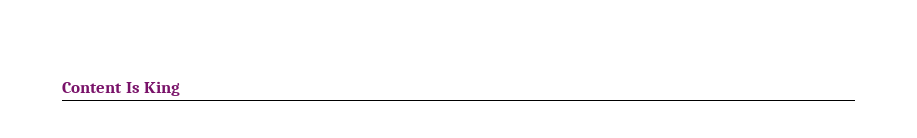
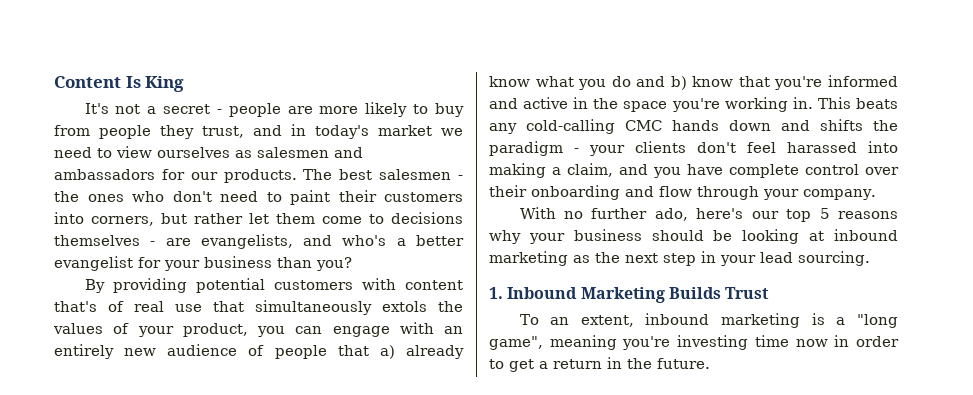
(181, 88) none -> [84,102,465,117] [54,124,463,139] [54,146,363,158] [54,169,463,183] [54,190,463,205] [54,212,463,226] [54,234,464,249] [54,256,352,271] [84,278,463,293] [54,300,463,315] [53,322,463,337] [54,344,465,359] [489,75,898,90] [489,97,898,112] [489,119,898,134] [489,141,898,156] [489,163,899,178] [489,185,876,200] [519,207,898,222] [489,229,898,244] [489,251,870,266] [489,287,770,303] [519,313,898,328] [489,335,899,350] [489,357,710,372] // It's not a secret - people are more likely to buy from people they trust, and in today's market we need to view ourselves as salesmen and ambassadors for our products. The best salesmen - the ones who don't need to paint their customers into corners, but rather let them come to decisions themselves - are evangelists, and who's a better evangelist for your business than you? // By providing potential customers with content that's of real use that simultaneously extols the values of your product, you can engage with an entirely new audience of people that a) already know what you do and b) know that you're informed and active in the space you're working in. This beats any cold-calling CMC hands down and shifts the paradigm - your clients don't feel harassed into making a claim, and you have complete control over their onboarding and flow through your company. // With no further ado, here's our top 5 reasons why your business should be looking at inbound marketing as the next step in your lead sourcing. // 1. Inbound Marketing Builds Trust // To an extent, inbound marketing is a "long game", meaning you're investing time now in order to get a return in the future.

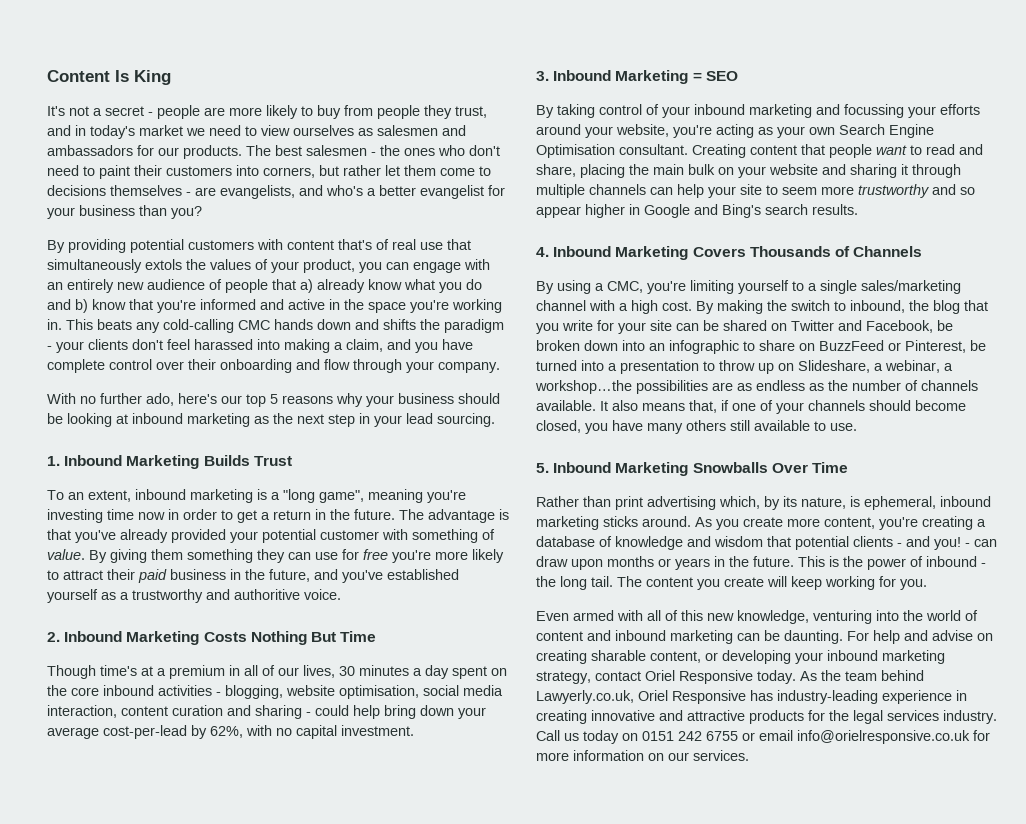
(710, 363) none -> [399,509,509,523] [47,529,495,543] [47,549,504,563] [47,569,459,583] [47,589,341,603] [47,631,377,645] [47,665,507,679] [47,685,503,699] [47,705,486,719] [47,725,414,739] [536,70,738,84] [536,104,980,118] [536,124,934,138] [536,144,983,158] [536,164,961,178] [536,184,975,198] [536,204,858,218] [536,246,923,260] [536,280,961,294] [536,300,988,314] [536,320,953,334] [536,340,986,354] [536,360,953,374] [535,380,978,394] [536,400,966,414] [536,420,857,434] [536,462,848,476] [536,496,991,510] [536,516,986,530] [536,536,997,550] [536,556,986,570] [536,576,927,590] [536,610,978,624] [536,630,993,644] [536,650,945,664] [536,670,924,684] [536,690,967,704] [536,710,997,724] [536,730,990,744] [536,750,749,761] The advantage is that you've already provided your potential customer with something of value. By giving them something they can use for free you're more likely to attract their paid business in the future, and you've established yourself as a trustworthy and authoritive voice. // 2. Inbound Marketing Costs Nothing But Time // Though time's at a premium in all of our lives, 30 minutes a day spent on the core inbound activities - blogging, website optimisation, social media interaction, content curation and sharing - could help bring down your average cost-per-lead by 62%, with no capital investment. // 3. Inbound Marketing = SEO // By taking control of your inbound marketing and focussing your efforts around your website, you're acting as your own Search Engine Optimisation consultant. Creating content that people want to read and share, placing the main bulk on your website and sharing it through multiple channels can help your site to seem more trustworthy and so appear higher in Google and Bing's search results. // 4. Inbound Marketing Covers Thousands of Channels // By using a CMC, you're limiting yourself to a single sales/marketing channel with a high cost. By making the switch to inbound, the blog that you write for your site can be shared on Twitter and Facebook, be broken down into an infographic to share on BuzzFeed or Pinterest, be turned into a presentation to throw up on Slideshare, a webinar, a workshop…the possibilities are as endless as the number of channels available. It also means that, if one of your channels should become closed, you have many others still available to use. // 5. Inbound Marketing Snowballs Over Time // Rather than print advertising which, by its nature, is ephemeral, inbound marketing sticks around. As you create more content, you're creating a database of knowledge and wisdom that potential clients - and you! - can draw upon months or years in the future. This is the power of inbound - the long tail. The content you create will keep working for you. // Even armed with all of this new knowledge, venturing into the world of content and inbound marketing can be daunting. For help and advise on creating sharable content, or developing your inbound marketing strategy, contact Oriel Responsive today. As the team behind Lawyerly.co.uk, Oriel Responsive has industry-leading experience in creating innovative and attractive products for the legal services industry. Call us today on 0151 242 6755 or email info@orielresponsive.co.uk for more information on our services.

